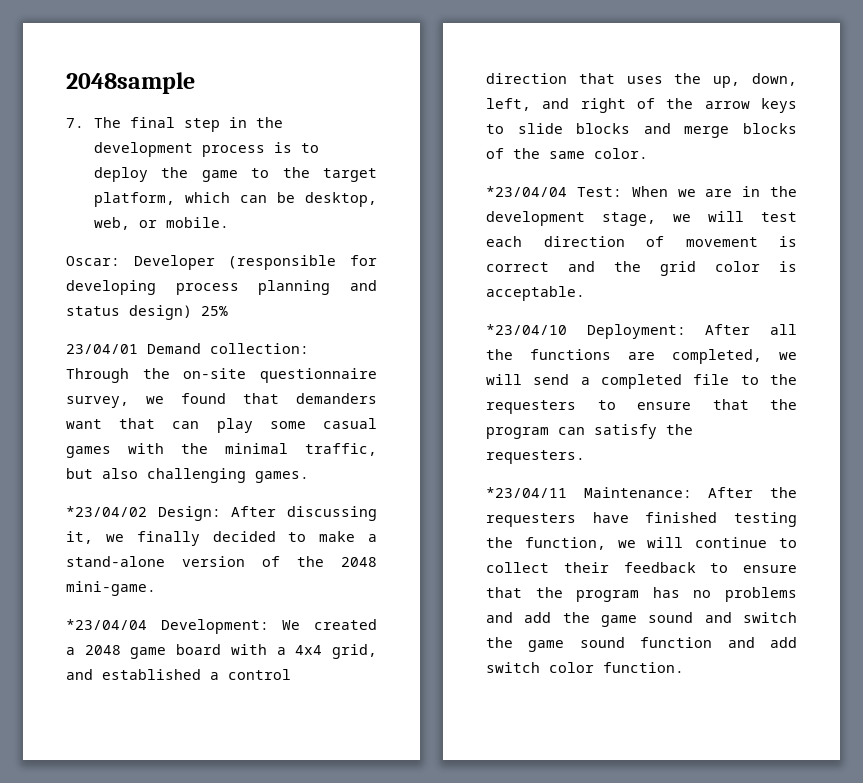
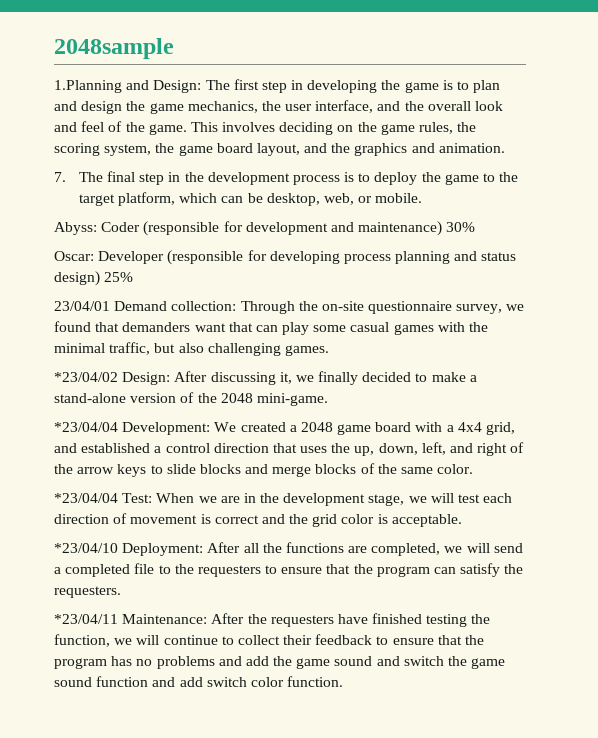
(195, 83) none -> [54,79,501,93] [54,100,504,114] [54,121,477,135] [54,143,505,156] // 1.Planning and Design: The first step in developing the game is to plan and design the game mechanics, the user interface, and the overall look and feel of the game. This involves deciding on the game rules, the scoring system, the game board layout, and the graphics and animation.
(230, 222) none -> [54,221,476,236] // Abyss: Coder (responsible for development and maintenance) 30%

